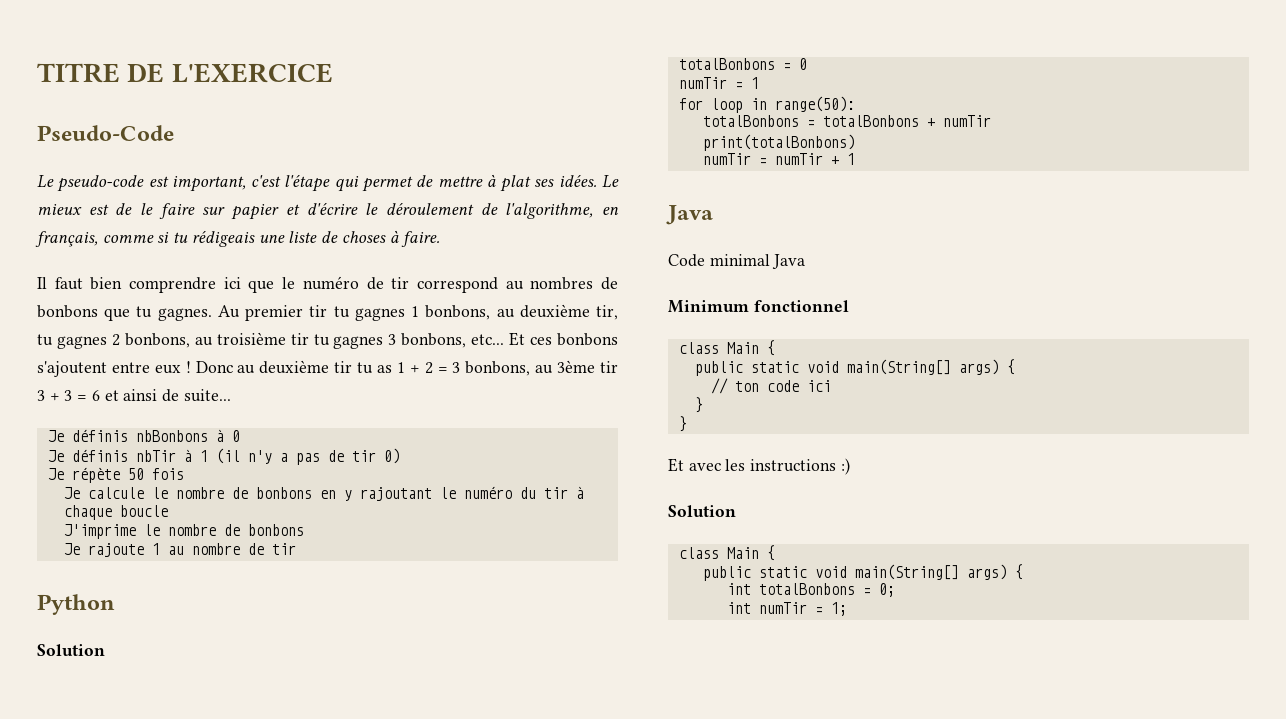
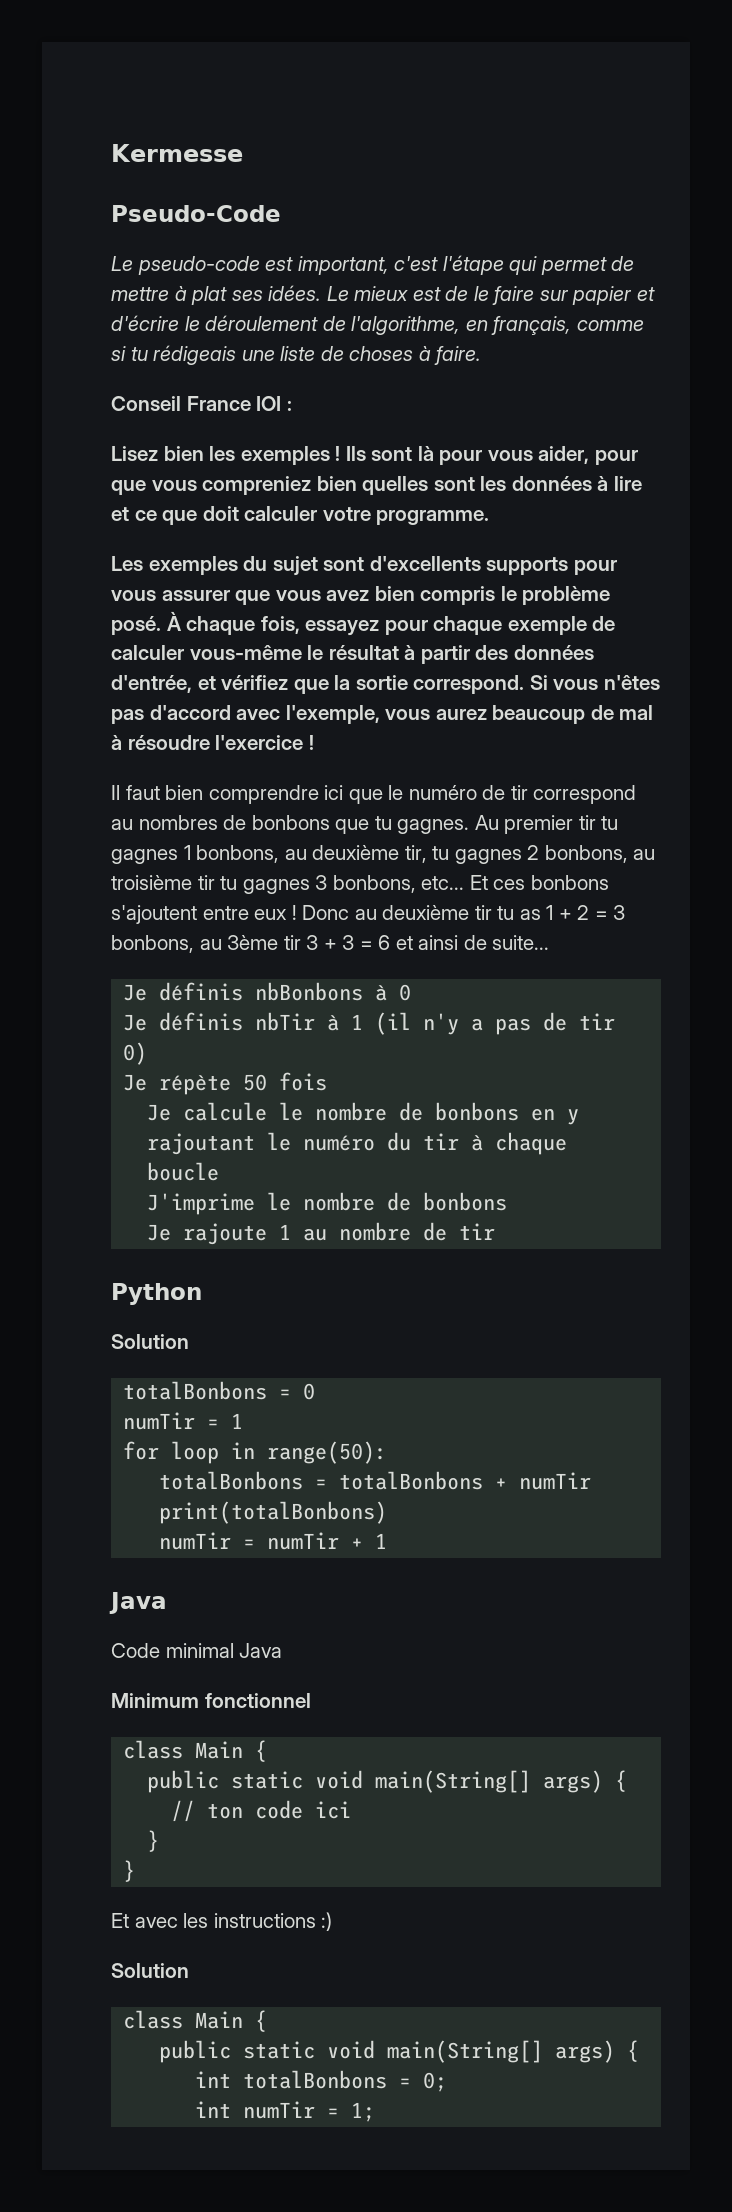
[37,63,333,83] TITRE DE L'EXERCICE -> [111,144,243,162] Kermesse
(441, 239) none -> [111,396,292,411] [111,446,638,465] [111,476,642,495] [111,506,490,525] [111,556,617,576] [111,586,611,605] [111,611,616,636] [111,645,594,664] [111,675,660,694] [111,705,654,724] [111,735,314,750] // Conseil France IOI : // Lisez bien les exemples ! Ils sont là pour vous aider, pour que vous compreniez bien quelles sont les données à lire et ce que doit calculer votre programme. // Les exemples du sujet sont d'excellents supports pour vous assurer que vous avez bien compris le problème posé. À chaque fois, essayez pour chaque exemple de calculer vous-même le résultat à partir des données d'entrée, et vérifiez que la sortie correspond. Si vous n'êtes pas d'accord avec l'exemple, vous aurez beaucoup de mal à résoudre l'exercice !

